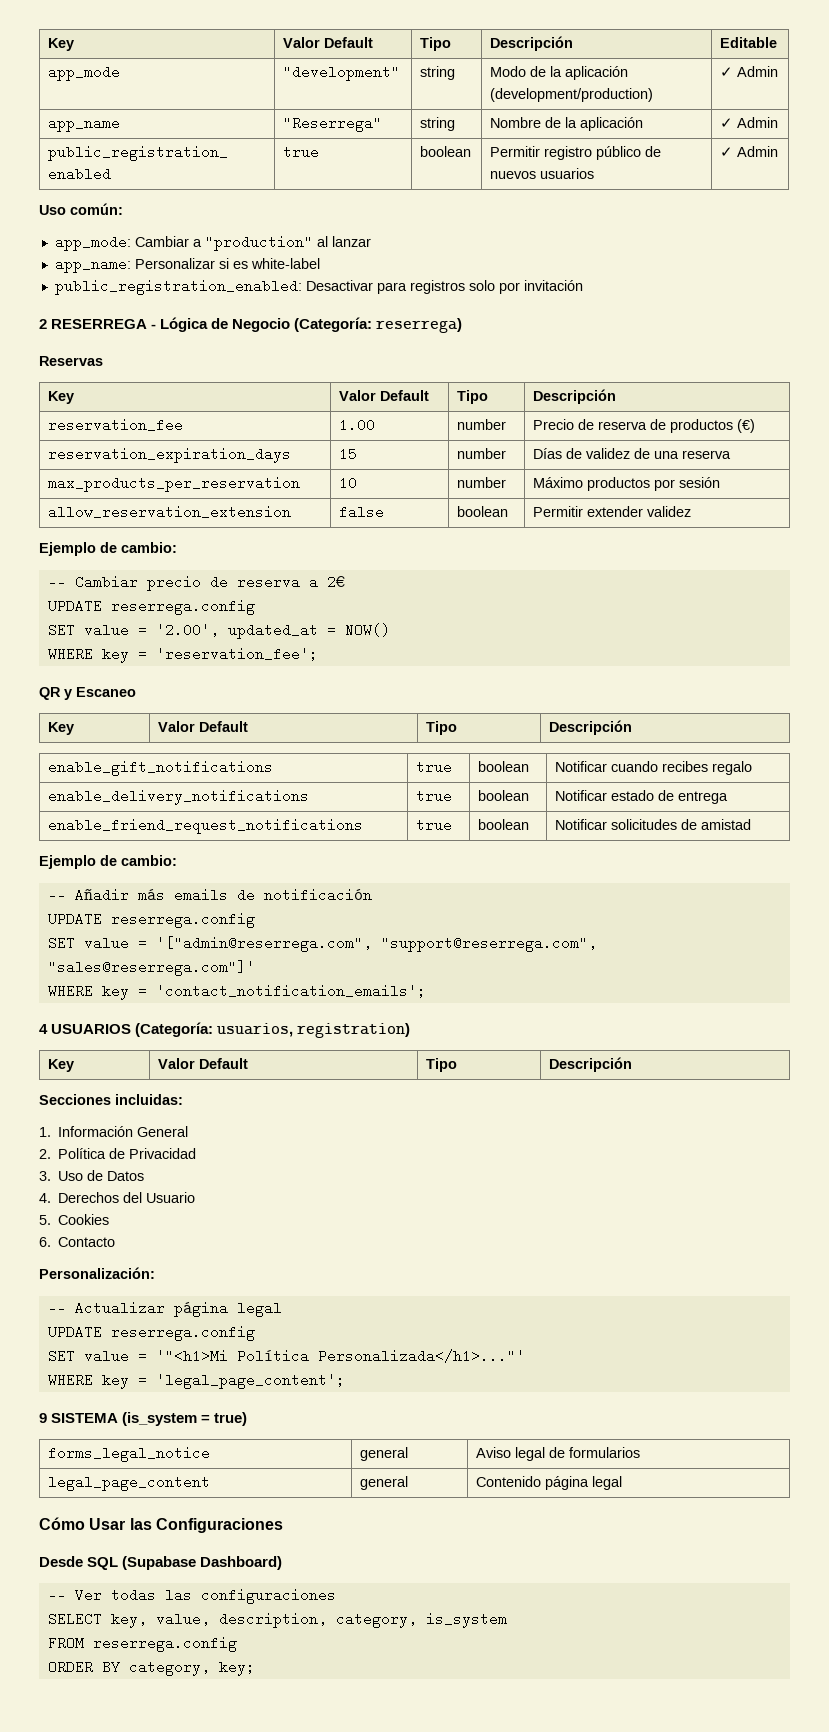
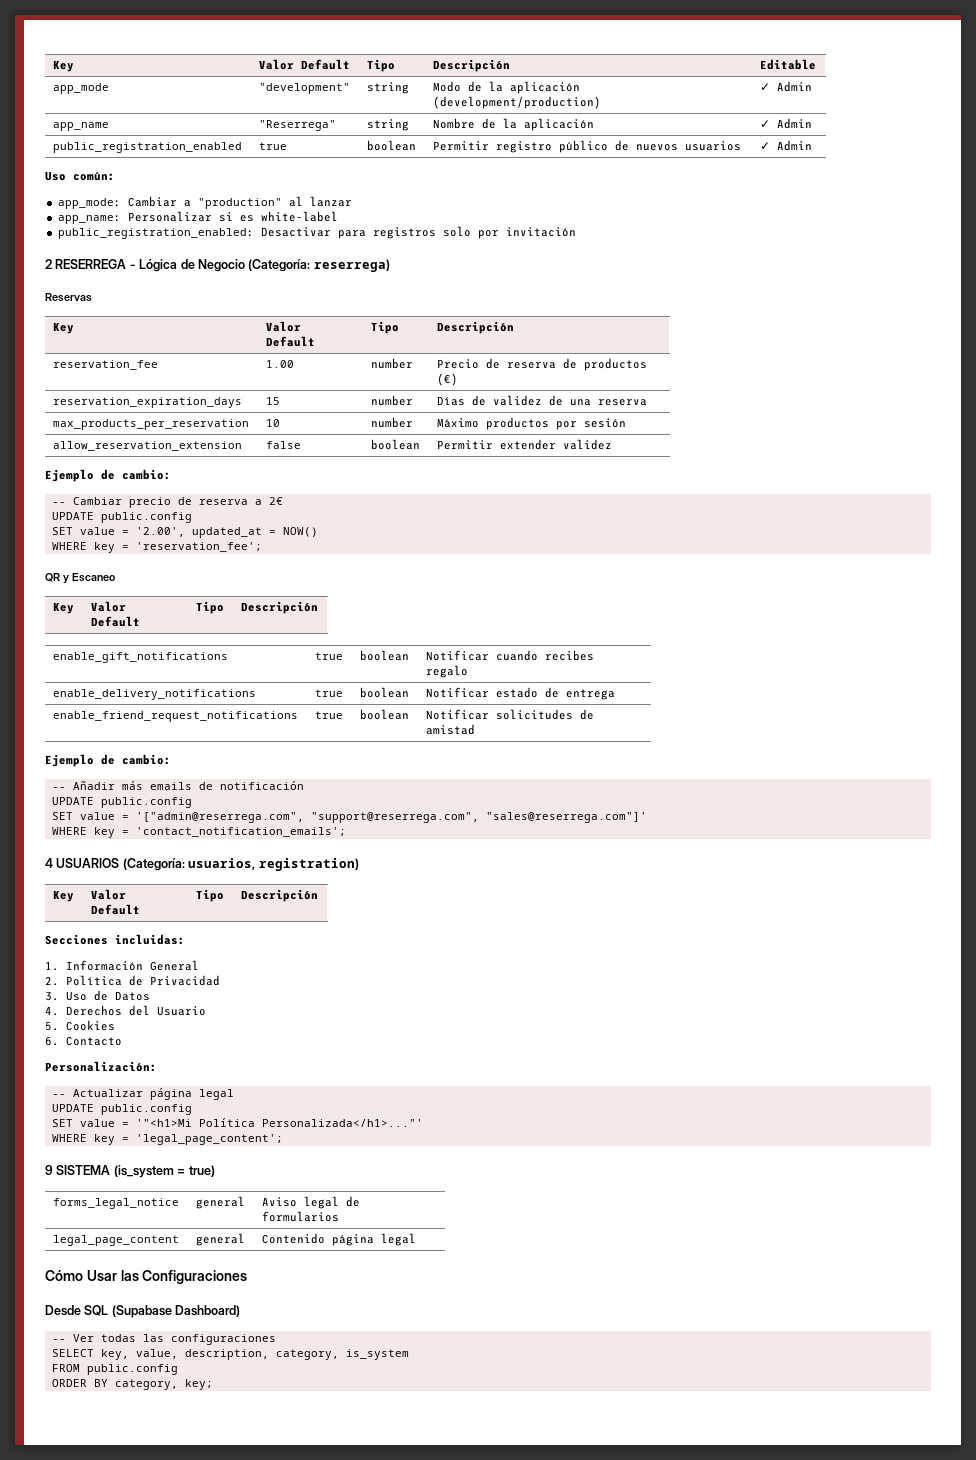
[110,599,255,615] reserrega.config -> [100,512,192,523] public.config
[110,912,255,928] reserrega.config -> [100,797,192,808] public.config
[110,1325,255,1341] reserrega.config -> [100,1104,192,1115] public.config
[92,1636,237,1652] reserrega.config -> [86,1364,178,1375] public.config

